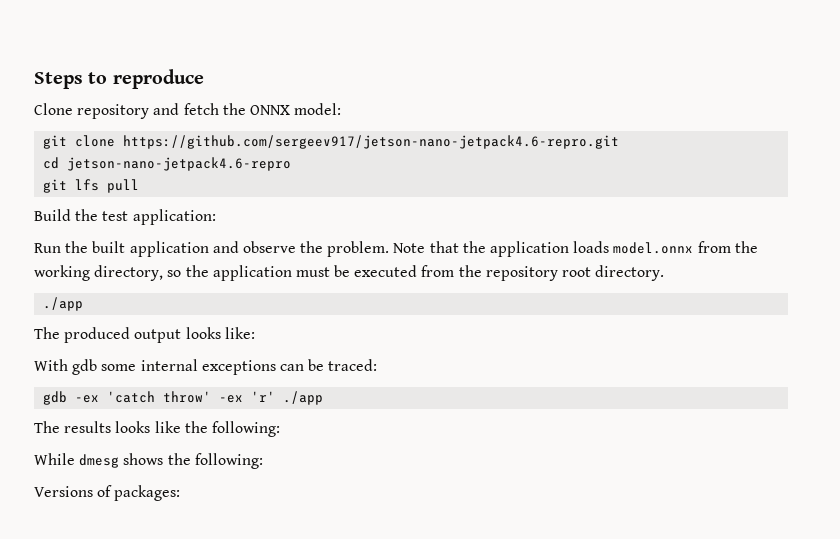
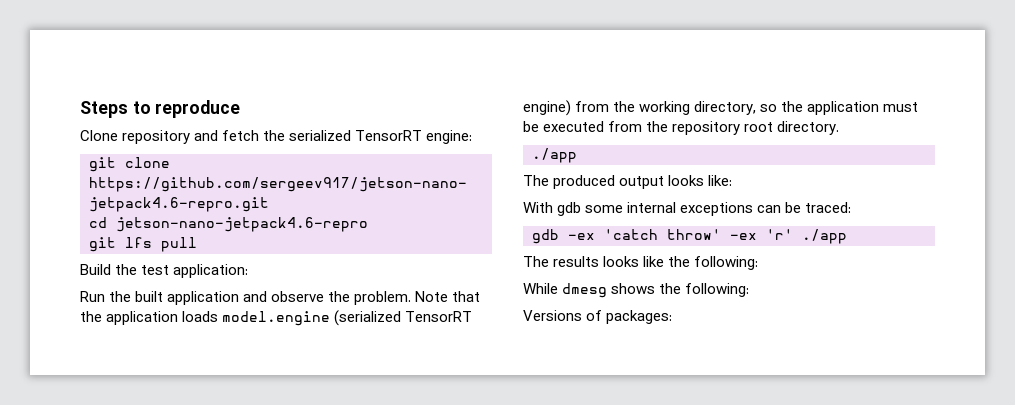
[249,103,342,115] ONNX model: -> [289,130,473,144] serialized TensorRT engine:
[613,242,694,254] model.onnx -> [222,310,473,326] [523,100,571,116] model.engine (serialized TensorRT engine)

